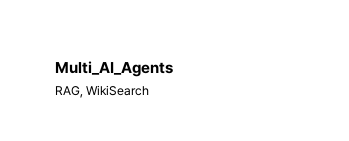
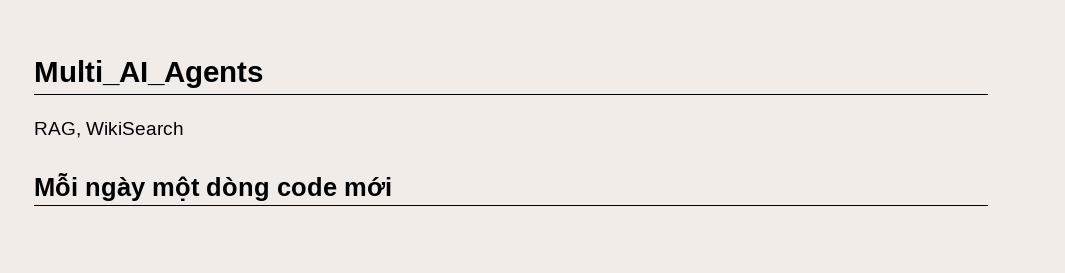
(150, 90) none -> [34,173,392,201] // Mỗi ngày một dòng code mới

